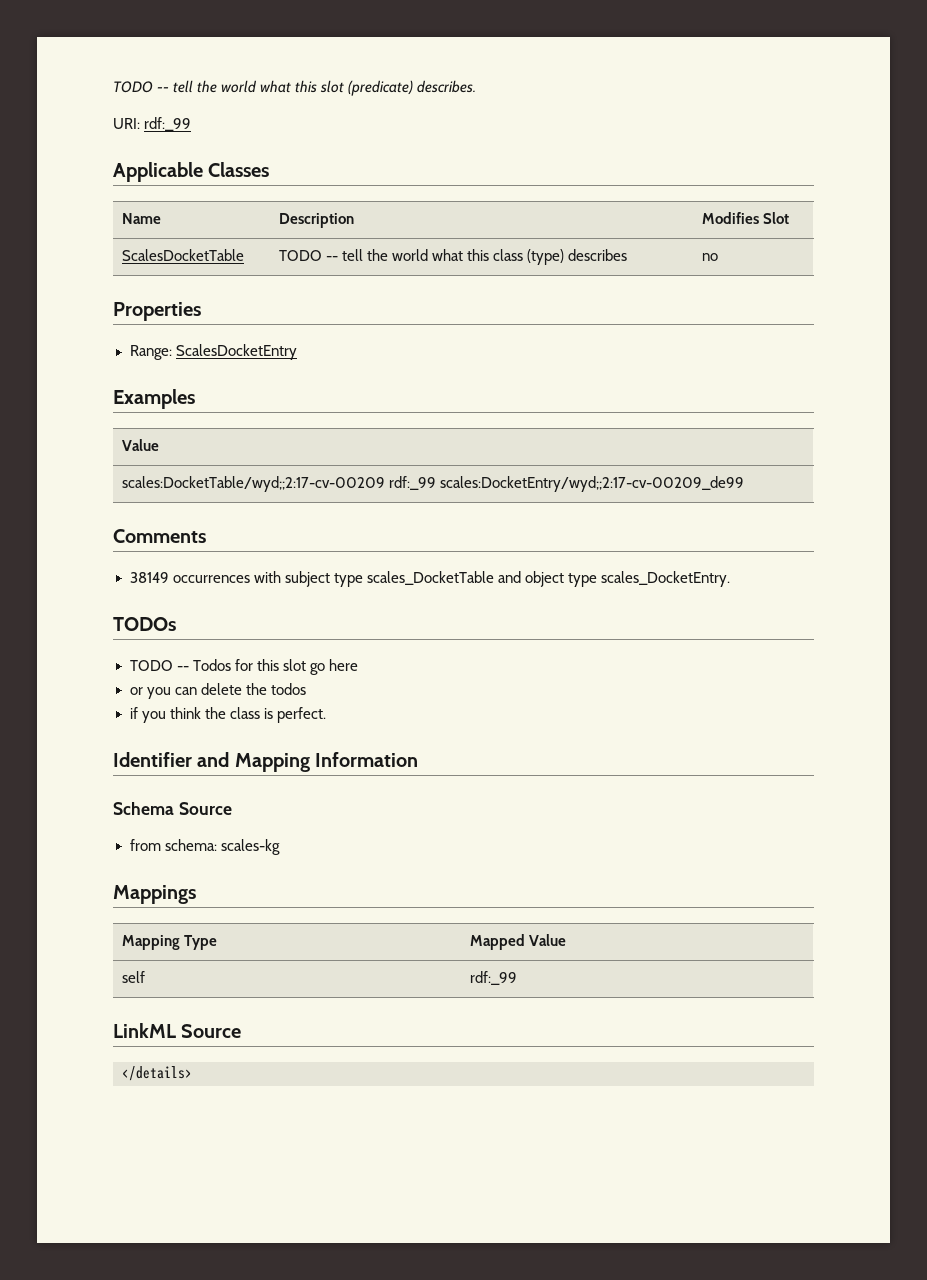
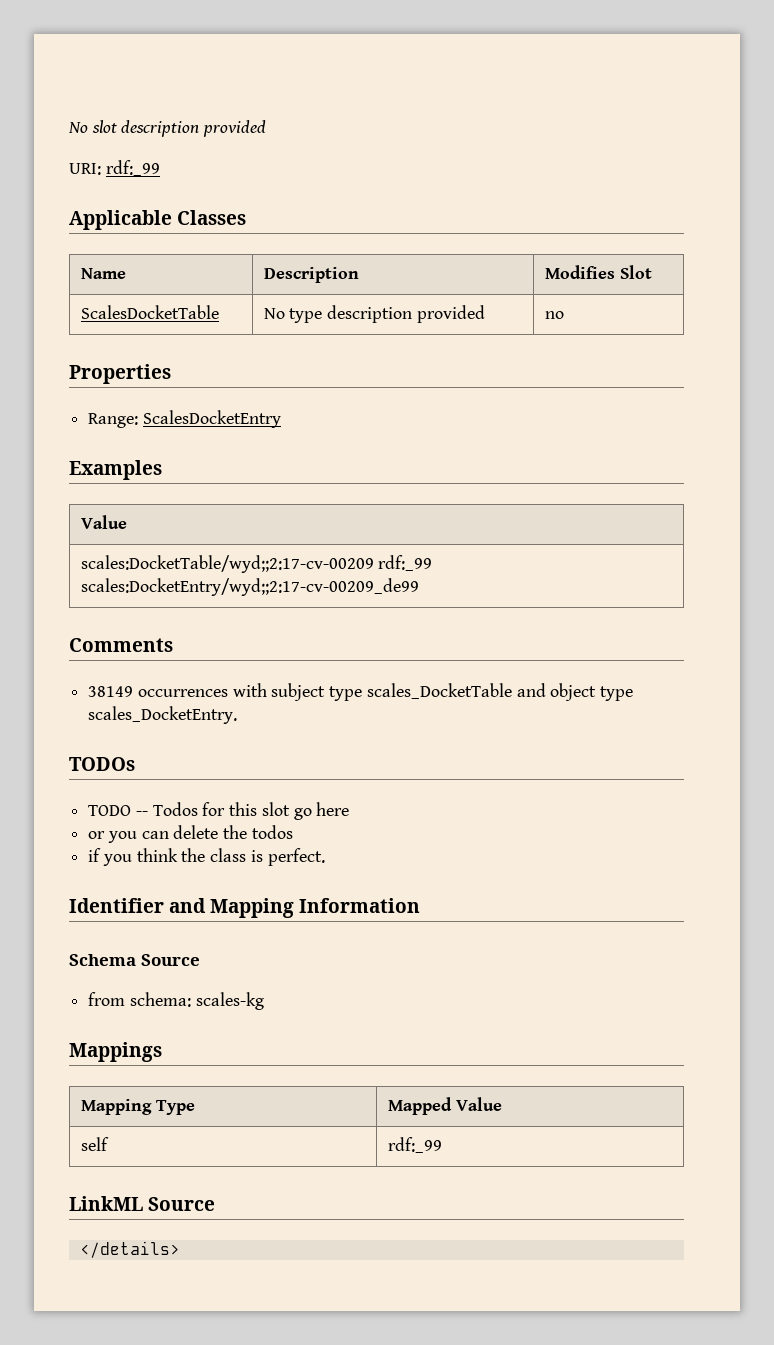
[113,80,477,96] TODO -- tell the world what this slot (predicate) describes. -> [68,120,267,137] No slot description provided
[278,249,628,265] TODO -- tell the world what this class (type) describes -> [263,305,485,323] No type description provided

